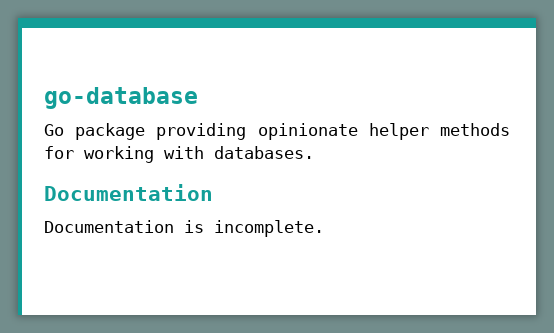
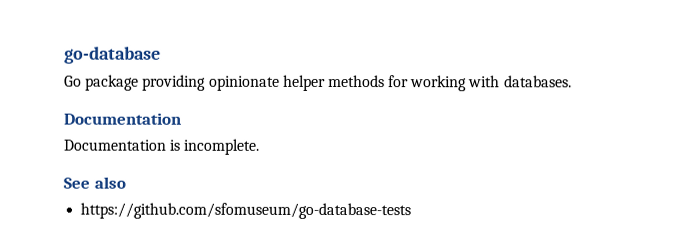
(324, 228) none -> [63,176,126,189] [80,202,412,220] // See also // https://github.com/sfomuseum/go-database-tests

